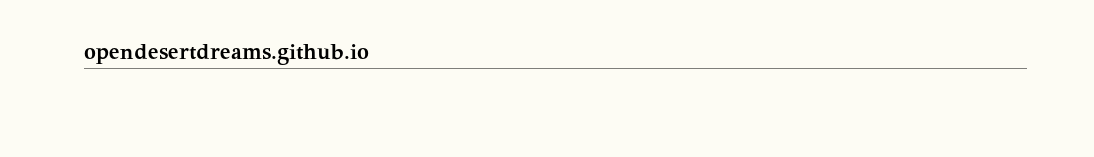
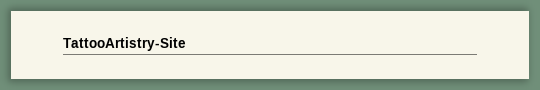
[84,44,369,65] opendesertdreams.github.io -> [63,37,186,51] TattooArtistry-Site

